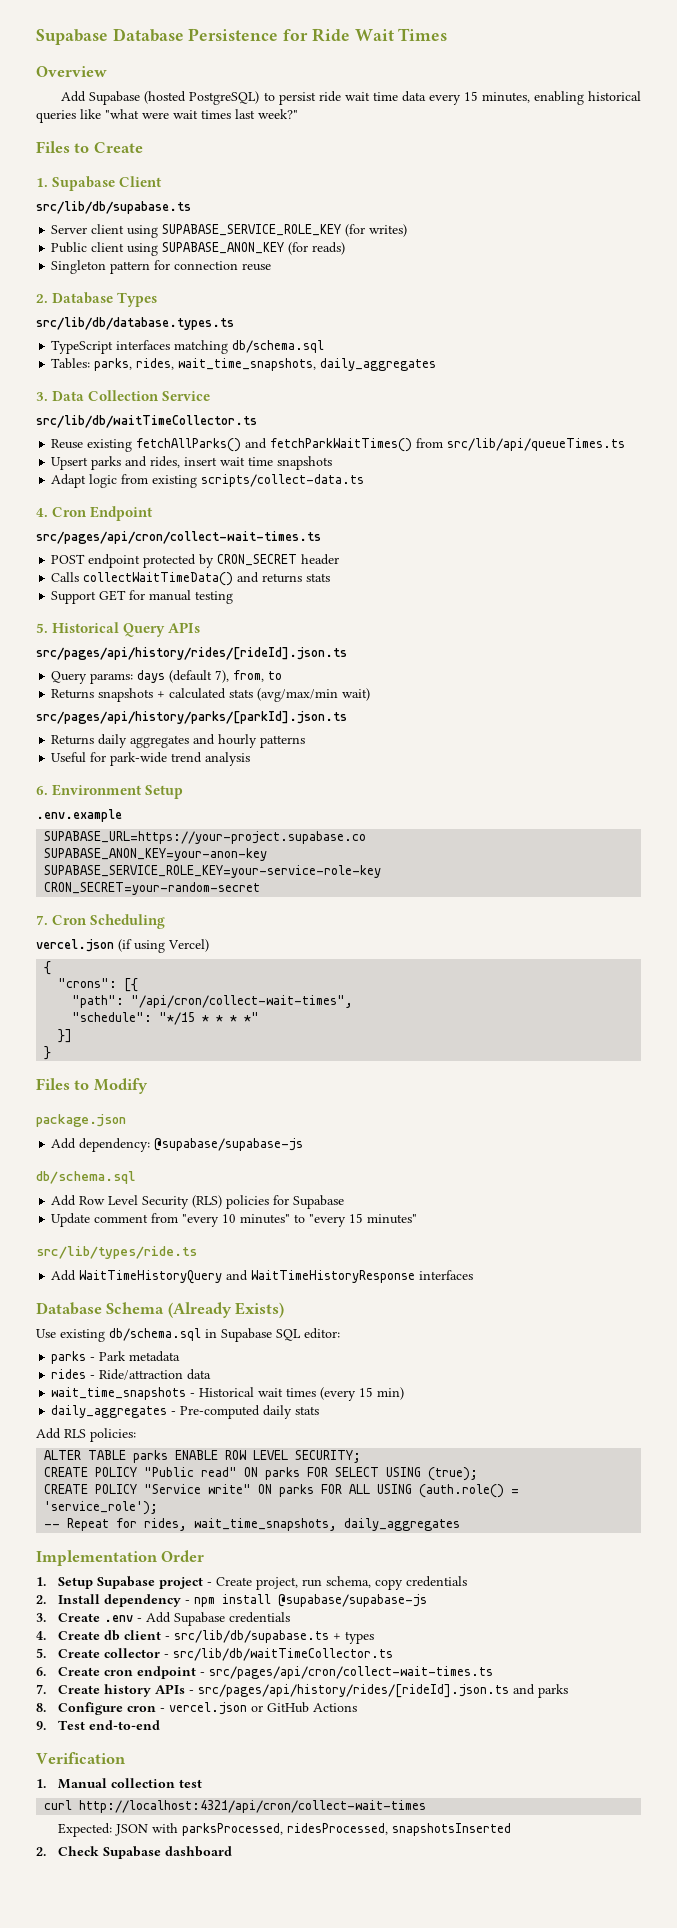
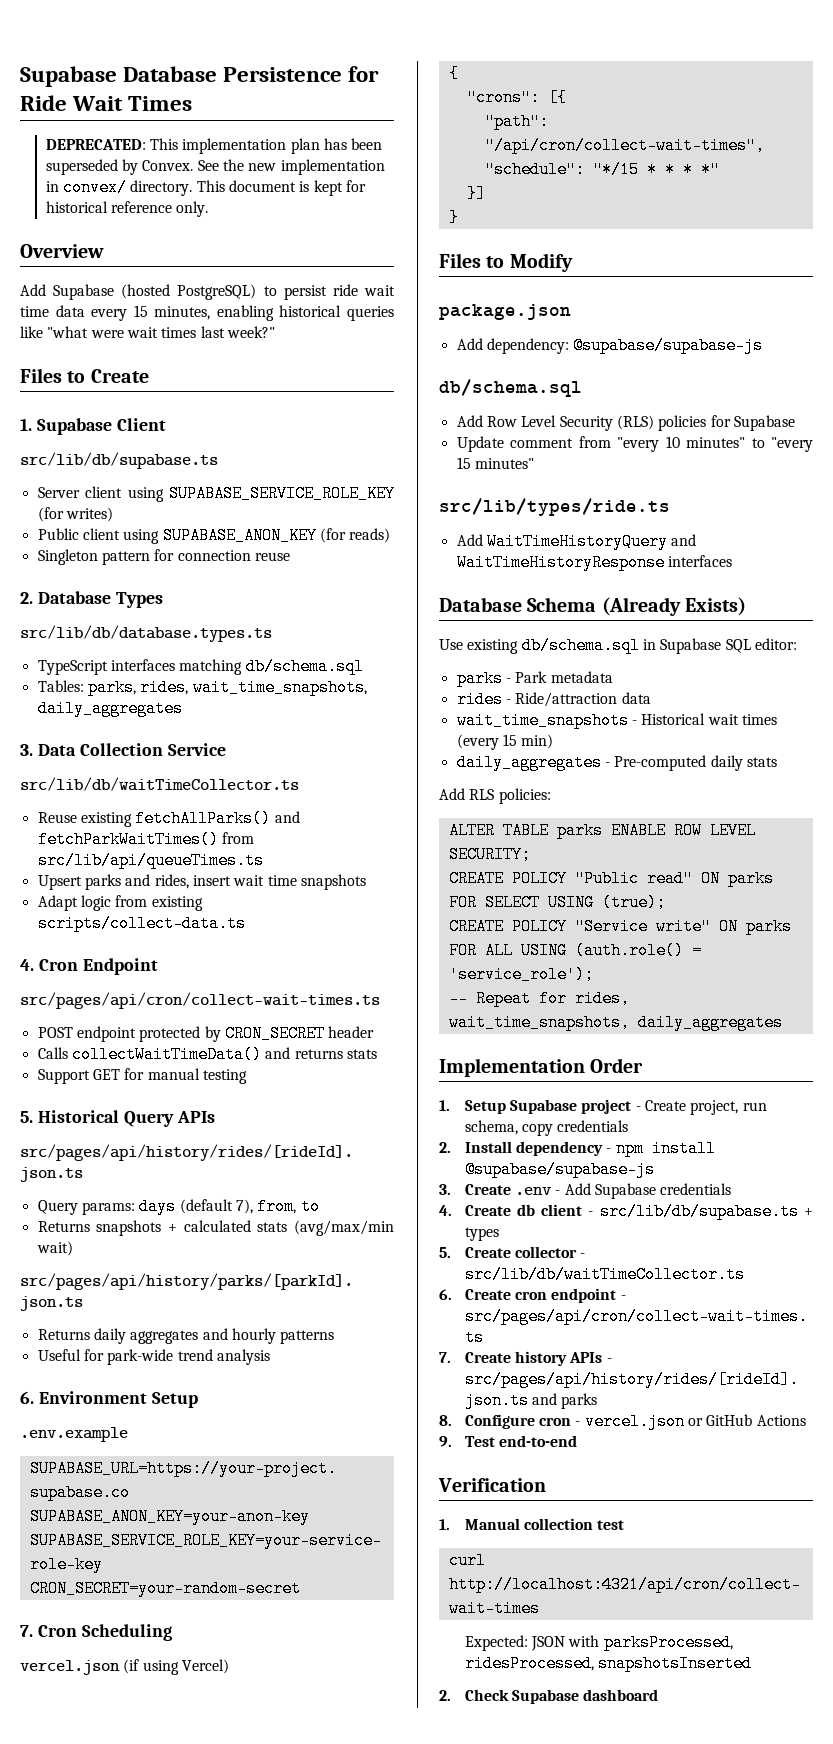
(448, 34) none -> [45,138,383,154] [45,159,385,175] [45,179,366,196] [45,201,209,217] // DEPRECATED: This implementation plan has been superseded by Convex. See the new implementation in convex/ directory. This document is kept for historical reference only.

